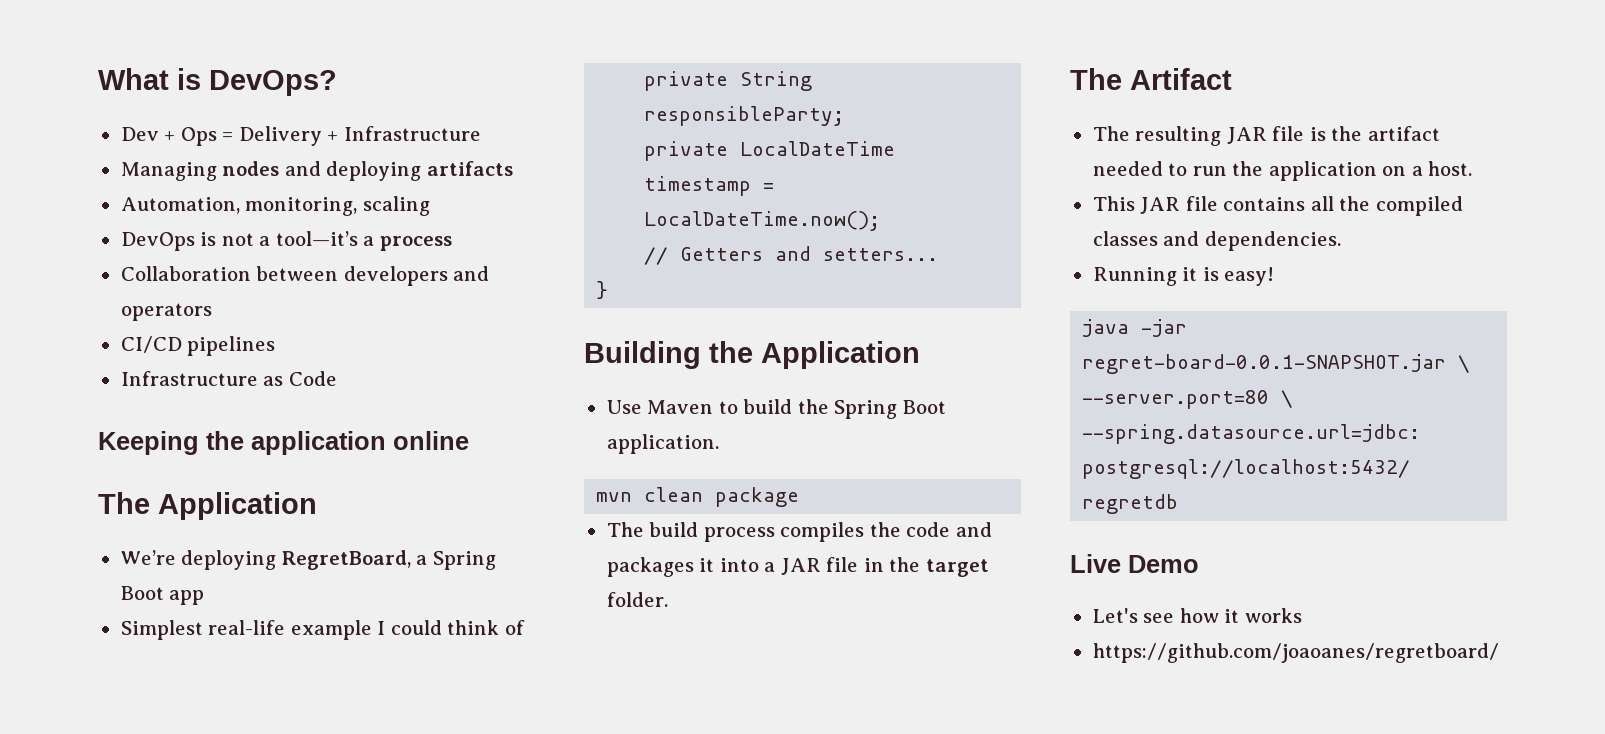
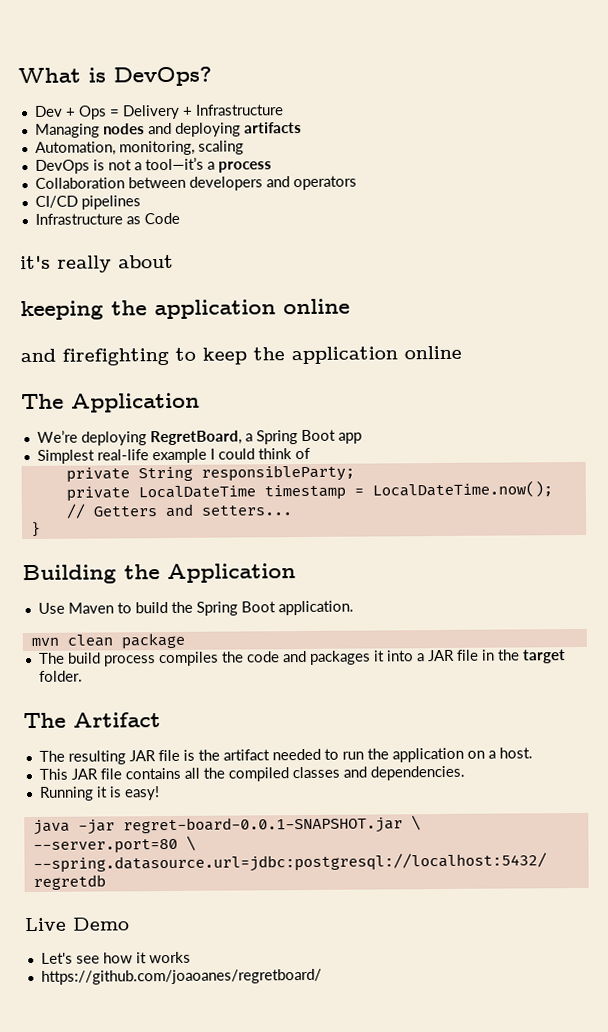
[98,431,199,455] Keeping -> [20,254,174,273] [20,298,350,321] [20,347,247,366] it's really about // keeping the application online // and firefighting to keep

